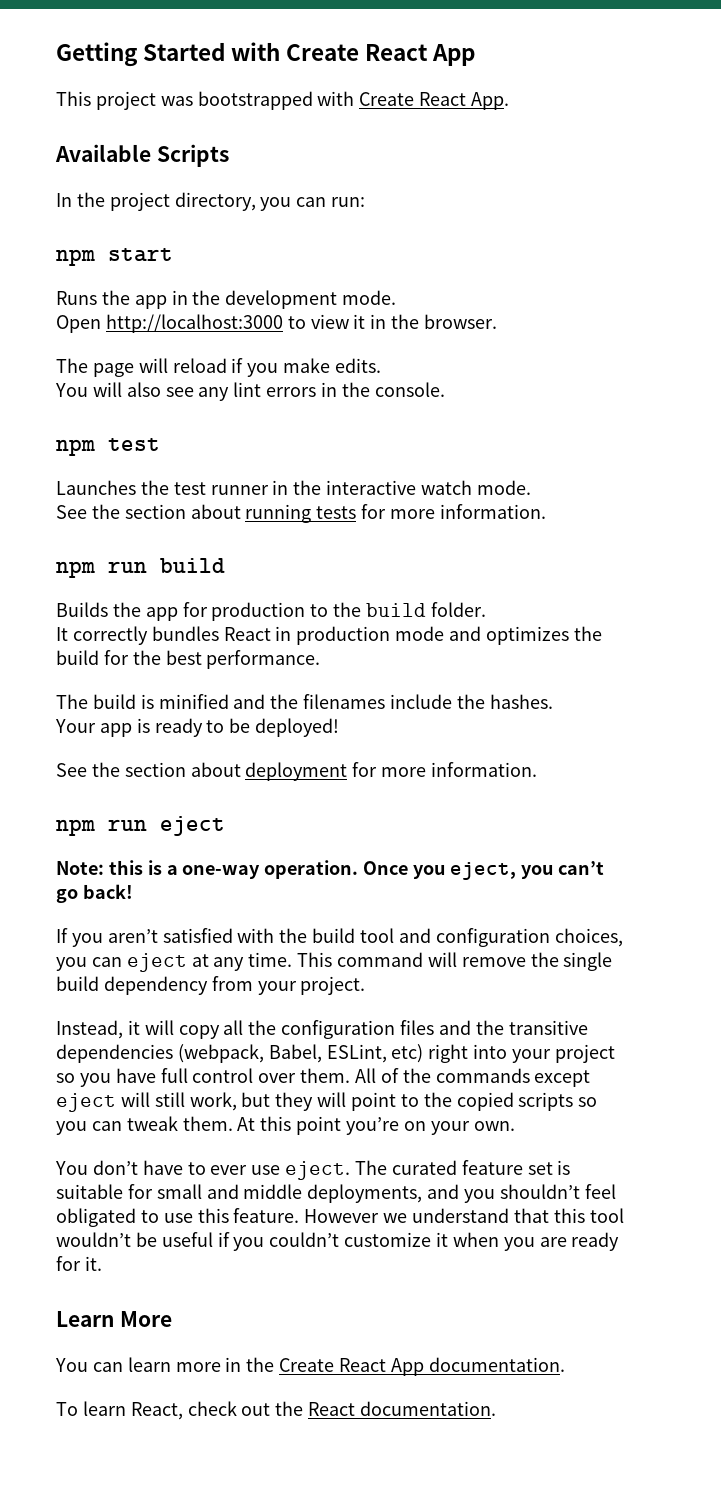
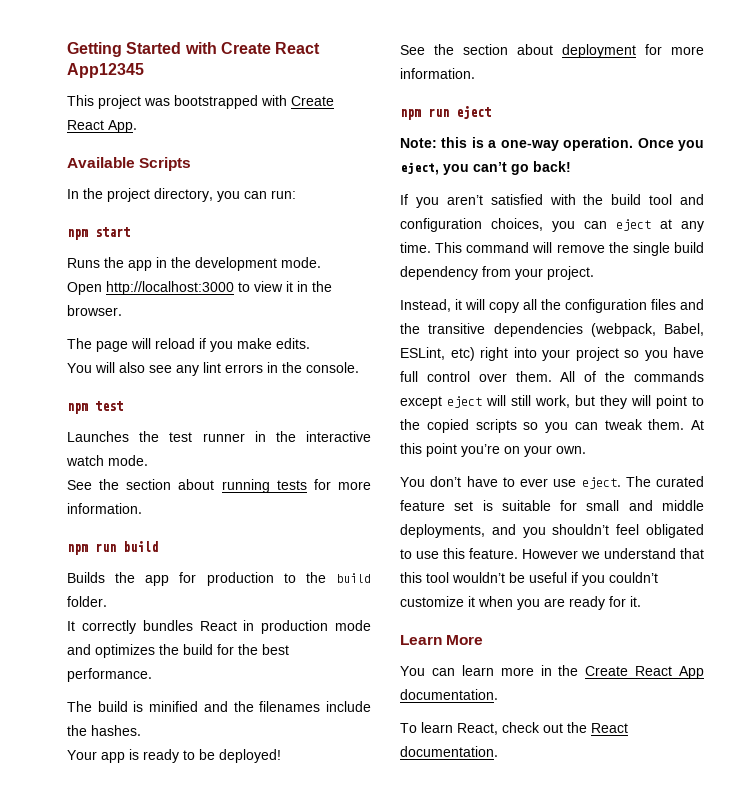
[432,44,476,66] App -> [67,63,144,78] App12345

